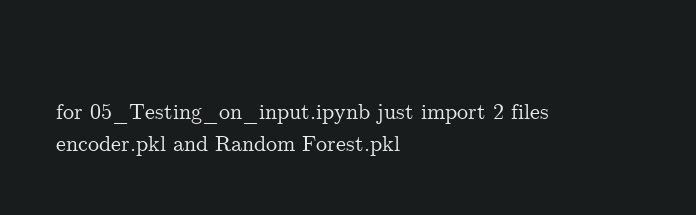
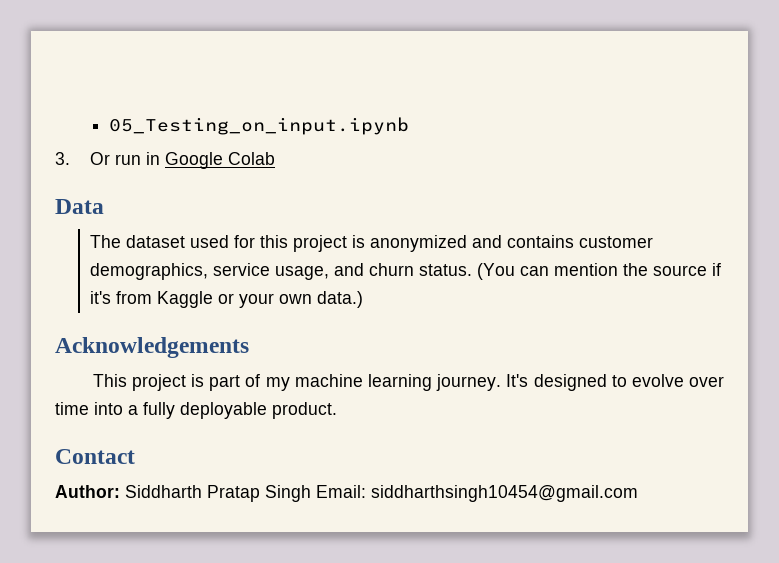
[56,103,549,124] [56,136,400,156] for 05_Testing_on_input.ipynb just import 2 files encoder.pkl and Random Forest.pkl -> [109,117,410,135] [55,152,275,169] [55,199,104,214] [89,235,653,252] [89,263,721,280] [89,291,363,308] [55,337,249,358] [92,374,724,391] [55,402,337,419] [55,449,135,464] [55,485,638,502] 05_Testing_on_input.ipynb // 3. Or run in Google Colab // Data // The dataset used for this project is anonymized and contains customer demographics, service usage, and churn status. (You can mention the source if it's from Kaggle or your own data.) // Acknowledgements // This project is part of my machine learning journey. It's designed to evolve over time into a fully deployable product. // Contact // Author: Siddharth Pratap Singh Email: siddharthsingh10454@gmail.com

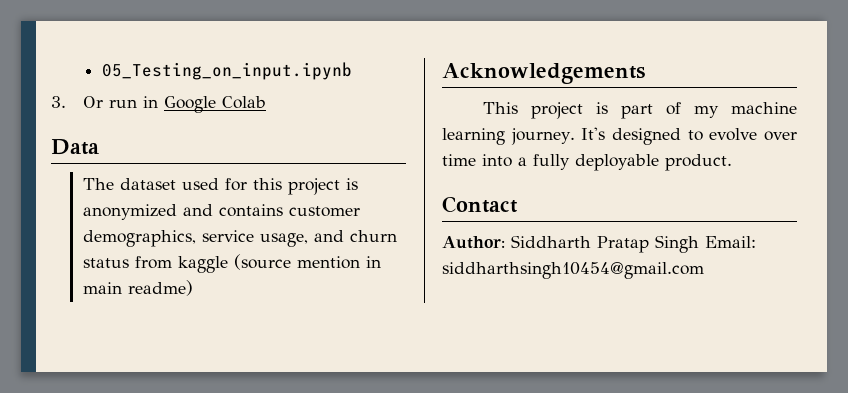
[418,263,721,280] [89,291,363,308] status. (You can mention the source if it's from Kaggle or your own data.) -> [82,254,381,273] [82,280,193,296] status from kaggle (source mention in main readme)

